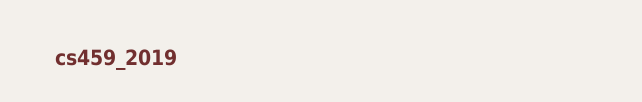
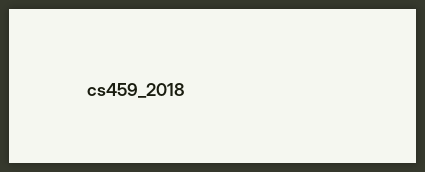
[55,49,177,70] cs459_2019 -> [87,83,185,98] cs459_2018

